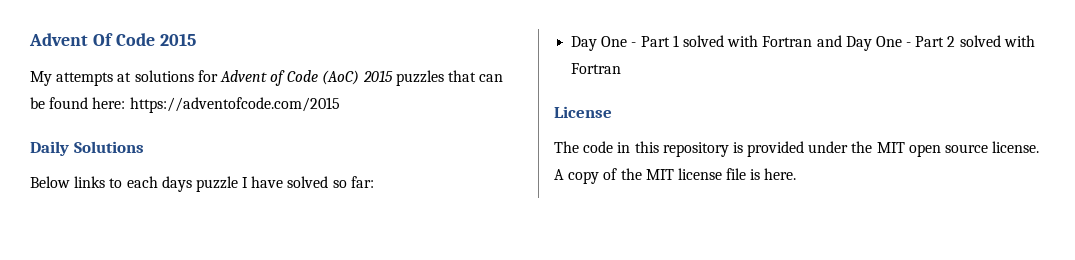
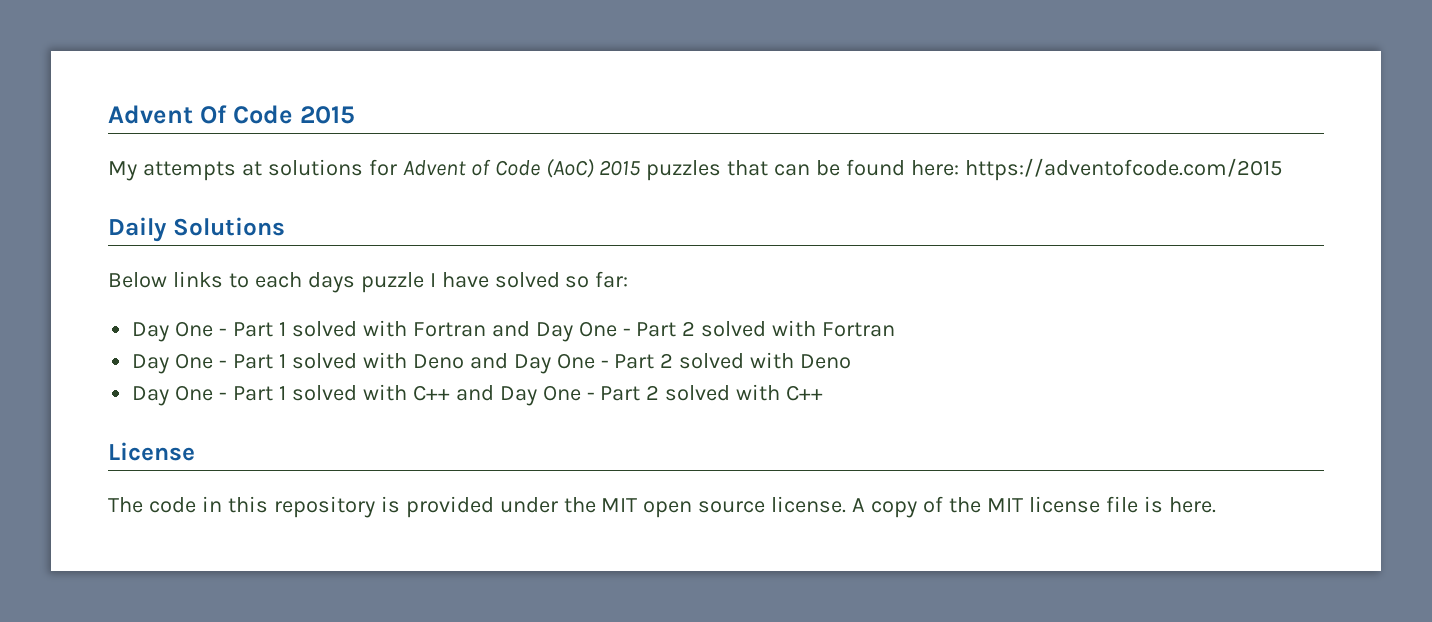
(622, 68) none -> [132,352,852,374] [132,384,824,406] // Day One - Part 1 solved with Deno and Day One - Part 2 solved with Deno // Day One - Part 1 solved with C++ and Day One - Part 2 solved with C++

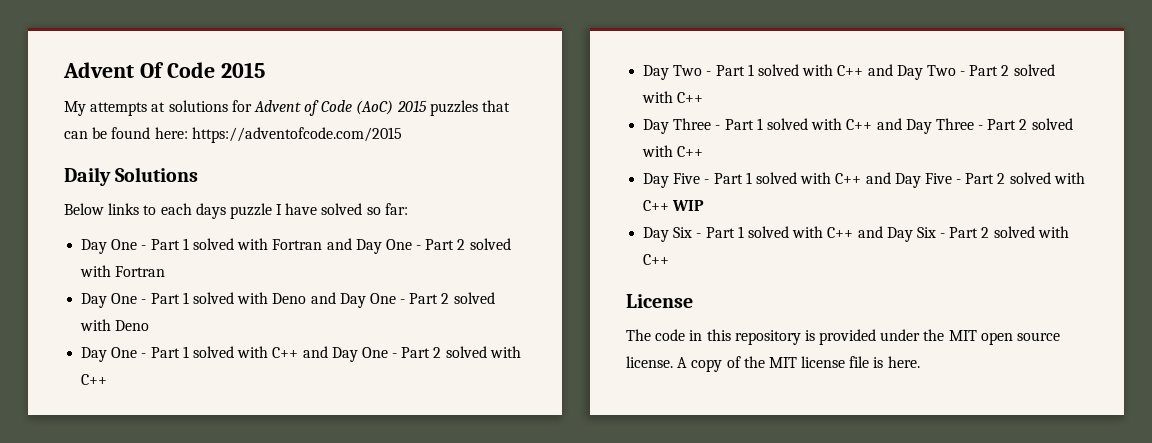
(824, 393) none -> [643,64,1055,80] [642,91,704,103] [643,118,1073,134] [642,145,704,157] [643,172,1085,188] [643,200,705,211] [643,226,1069,242] [643,254,670,265] // Day Two - Part 1 solved with C++ and Day Two - Part 2 solved with C++ // Day Three - Part 1 solved with C++ and Day Three - Part 2 solved with C++ // Day Five - Part 1 solved with C++ and Day Five - Part 2 solved with C++ WIP // Day Six - Part 1 solved with C++ and Day Six - Part 2 solved with C++

